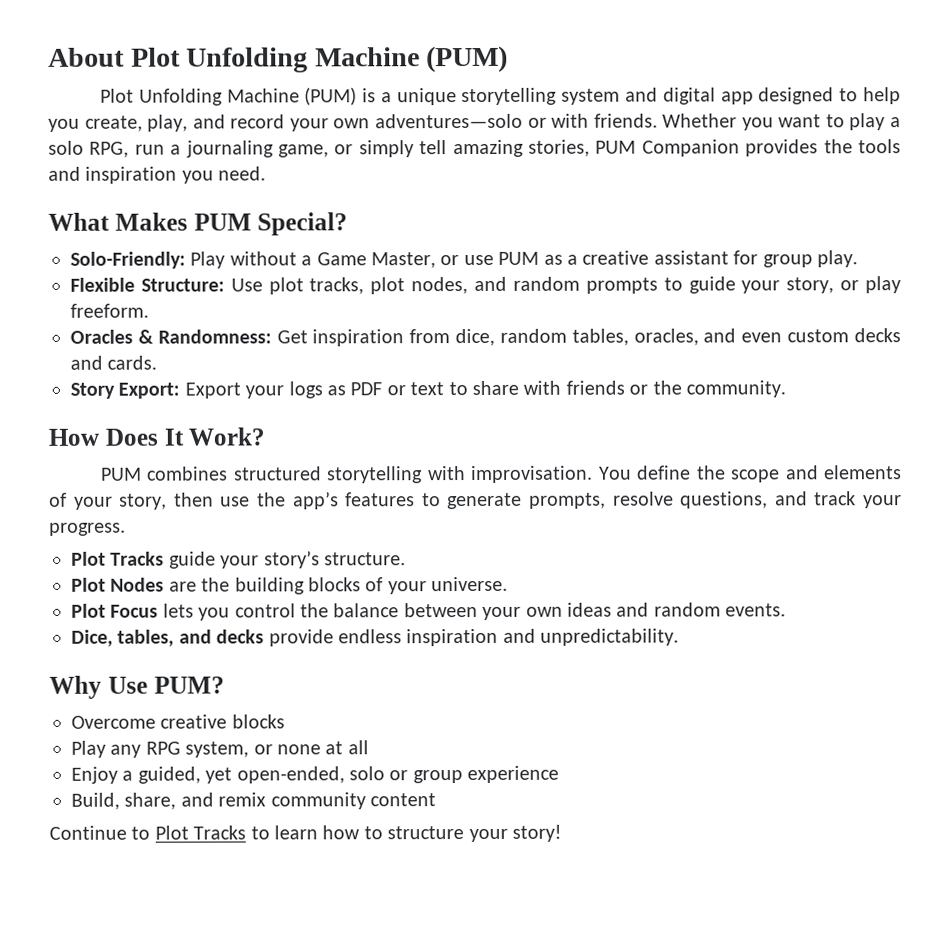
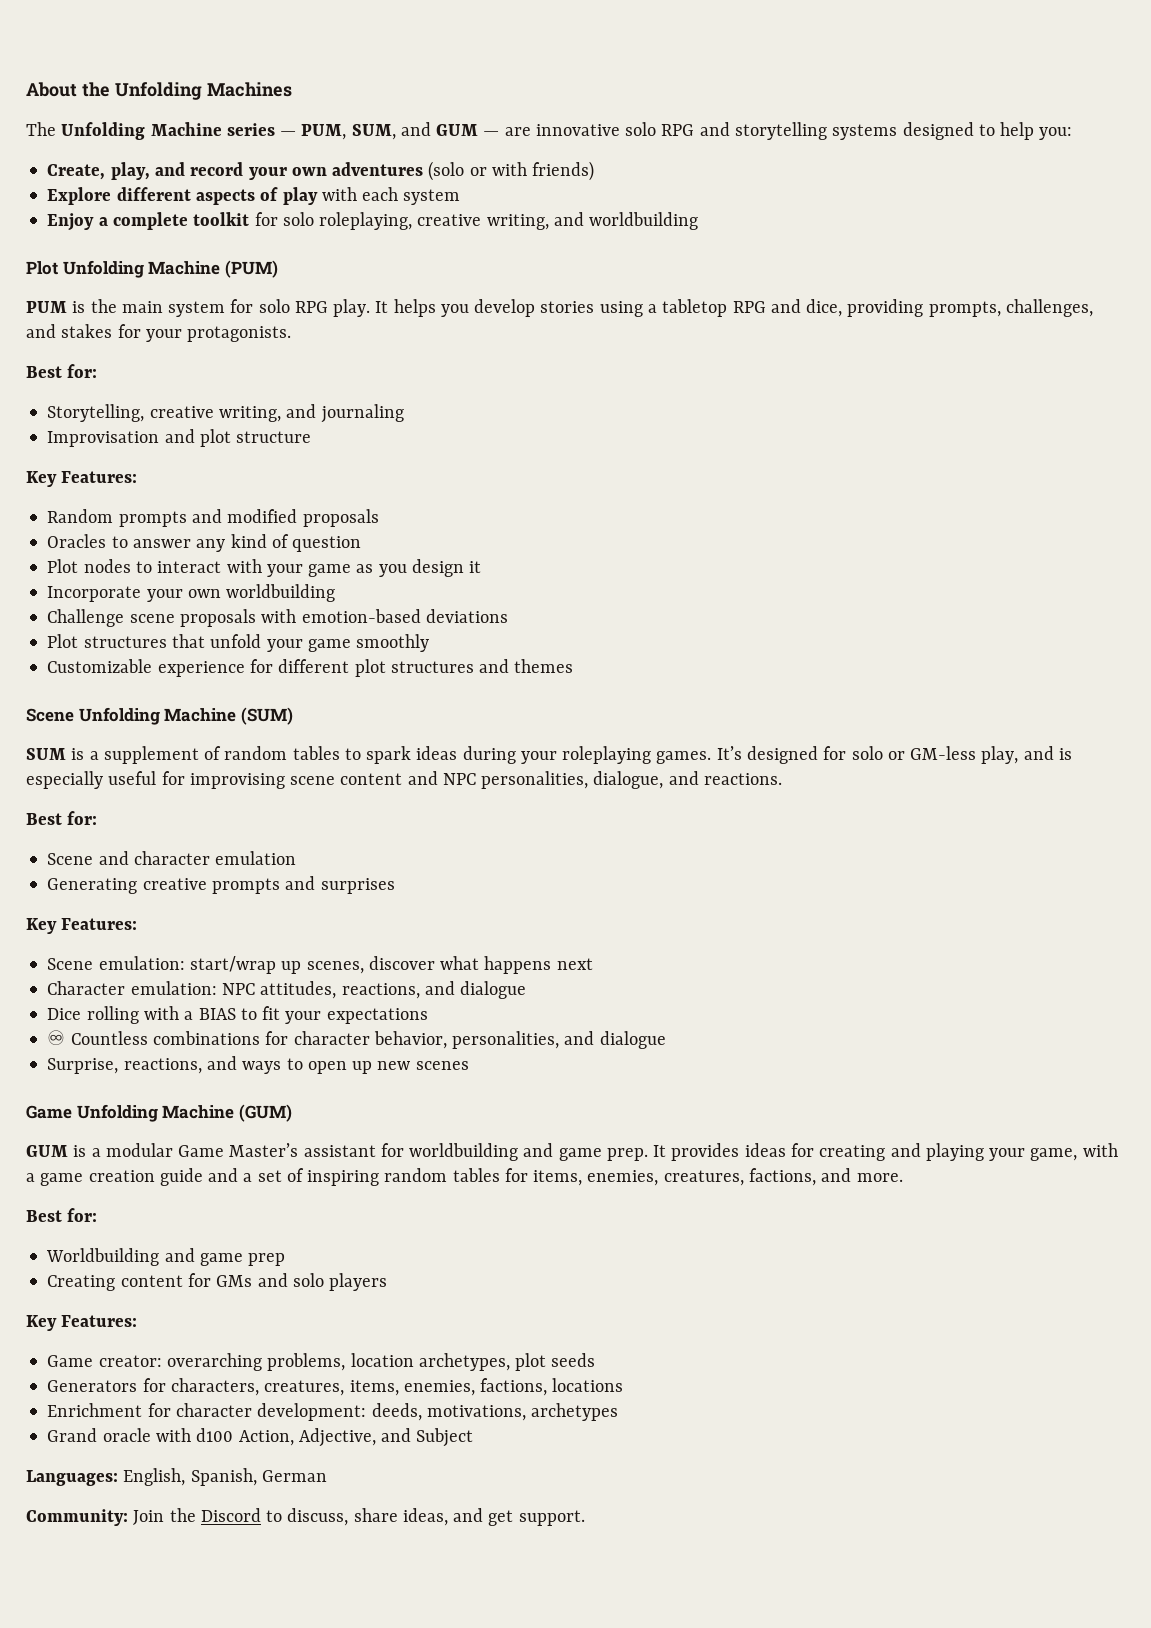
[130,45,509,73] [99,87,901,106] [48,113,901,132] [48,139,901,158] [48,166,267,184] [48,212,349,236] [70,250,858,269] [70,276,902,295] [70,303,149,318] [70,328,901,347] [70,355,158,370] [70,380,786,399] [48,427,266,446] [100,465,902,484] [49,491,903,510] [49,522,126,536] [71,550,406,569] [71,576,509,595] [71,602,787,621] [71,628,680,647] [49,675,225,699] [71,714,285,729] [71,740,369,758] [71,765,560,784] [71,792,436,810] [49,824,562,843] Plot Unfolding Machine (PUM) // Plot Unfolding Machine (PUM) is a unique storytelling system and digital app designed to help you create, play, and record your own adventures—solo or with friends. Whether you want to play a solo RPG, run a journaling game, or simply tell amazing stories, PUM Companion provides the tools and inspiration you need. // What Makes PUM Special? // Solo-Friendly: Play without a Game Master, or use PUM as a creative assistant for group play. // Flexible Structure: Use plot tracks, plot nodes, and random prompts to guide your story, or play freeform. // Oracles & Randomness: Get inspiration from dice, random tables, oracles, and even custom decks and cards. // Story Export: Export your logs as PDF or text to share with friends or the community. // How Does It Work? // PUM combines structured storytelling with improvisation. You define the scope and elements of your story, then use the app’s features to generate prompts, resolve questions, and track your progress. // Plot Tracks guide your story’s structure. // Plot Nodes are the building blocks of your universe. // Plot Focus lets you control the balance between your own ideas and random events. // Dice, tables, and decks provide endless inspiration and unpredictability. // Why Use PUM? // Overcome creative blocks // Play any RPG system, or none at all // Enjoy a guided, yet open-ended, solo or group experience // Build, share, and remix community content // Continue to Plot Tracks to learn how to structure your story! -> [81,82,292,100] [26,122,1073,140] [47,161,595,181] [47,187,461,205] [47,212,699,231] [26,260,278,278] [26,299,1093,317] [26,324,292,342] [26,364,98,378] [47,404,404,423] [47,429,312,447] [26,471,138,487] [47,509,379,527] [47,534,362,552] [47,559,482,577] [47,584,336,602] [47,609,508,627] [47,634,430,652] [47,659,574,677] [26,707,293,725] [26,746,1072,764] [26,771,782,789] [26,811,98,825] [47,851,297,865] [47,876,395,894] [26,918,138,934] [47,956,593,974] [47,981,527,999] [47,1006,428,1024] [47,1030,666,1049] [47,1056,469,1074] [26,1104,292,1122] [26,1143,1118,1161] [26,1168,903,1186] [26,1208,98,1222] [46,1248,286,1266] [47,1273,388,1291] [26,1315,138,1331] [47,1353,596,1371] [47,1378,624,1396] [47,1403,619,1421] [47,1428,474,1447] [26,1468,327,1486] [26,1508,585,1526] the Unfolding Machines // The Unfolding Machine series — PUM, SUM, and GUM — are innovative solo RPG and storytelling systems designed to help you: // Create, play, and record your own adventures (solo or with friends) // Explore different aspects of play with each system // Enjoy a complete toolkit for solo roleplaying, creative writing, and worldbuilding // Plot Unfolding Machine (PUM) // PUM is the main system for solo RPG play. It helps you develop stories using a tabletop RPG and dice, providing prompts, challenges, and stakes for your protagonists. // Best for: // Storytelling, creative writing, and journaling // Improvisation and plot structure // Key Features: // Random prompts and modified proposals // Oracles to answer any kind of question // Plot nodes to interact with your game as you design it // Incorporate your own worldbuilding // Challenge scene proposals with emotion-based deviations // Plot structures that unfold your game smoothly // Customizable experience for different plot structures and themes // Scene Unfolding Machine (SUM) // SUM is a supplement of random tables to spark ideas during your roleplaying games. It’s designed for solo or GM-less play, and is especially useful for improvising scene content and NPC personalities, dialogue, and reactions. // Best for: // Scene and character emulation // Generating creative prompts and surprises // Key Features: // Scene emulation: start/wrap up scenes, discover what happens next // Character emulation: NPC attitudes, reactions, and dialogue // Dice rolling with a BIAS to fit your expectations // ♾ Countless combinations for character behavior, personalities, and dialogue // Surprise, reactions, and ways to open up new scenes // Game Unfolding Machine (GUM) // GUM is a modular Game Master’s assistant for worldbuilding and game prep. It provides ideas for creating and playing your game, with a game creation guide and a set of inspiring random tables for items, enemies, creatures, factions, and more. // Best for: // Worldbuilding and game prep // Creating content for GMs and solo players // Key Features: // Game creator: overarching problems, location archetypes, plot seeds // Generators for characters, creatures, items, enemies, factions, locations // Enrichment for character development: deeds, motivations, archetypes // Grand oracle with d100 Action, Adjective, and Subject // Languages: English, Spanish, German // Community: Join the Discord to discuss, share ideas, and get support.

